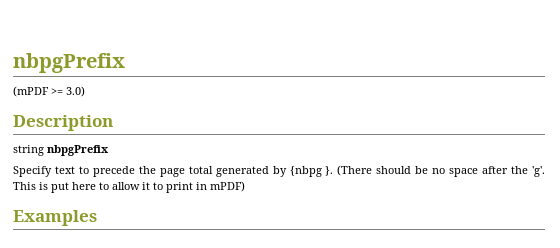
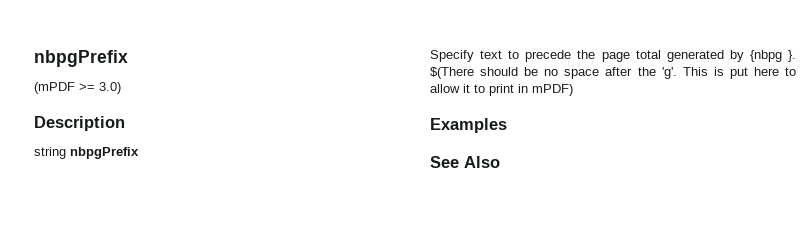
[337,165,373,176] (There -> [430,67,474,79] $(There
(97, 218) none -> [430,156,500,168] // See Also

